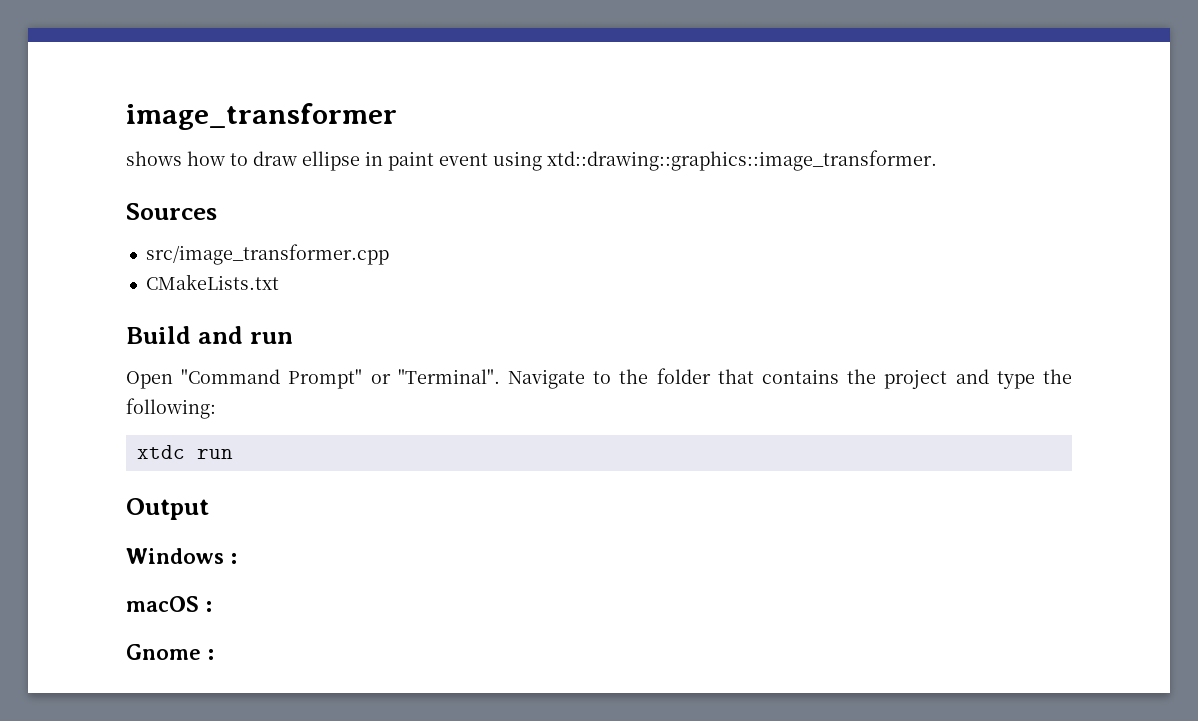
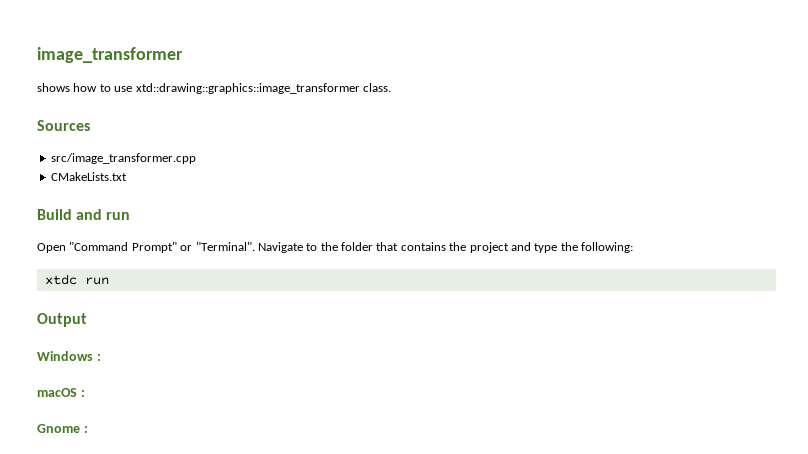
[253,150,937,171] draw ellipse in paint event using xtd::drawing::graphics::image_transformer. -> [114,83,391,94] use xtd::drawing::graphics::image_transformer class.

